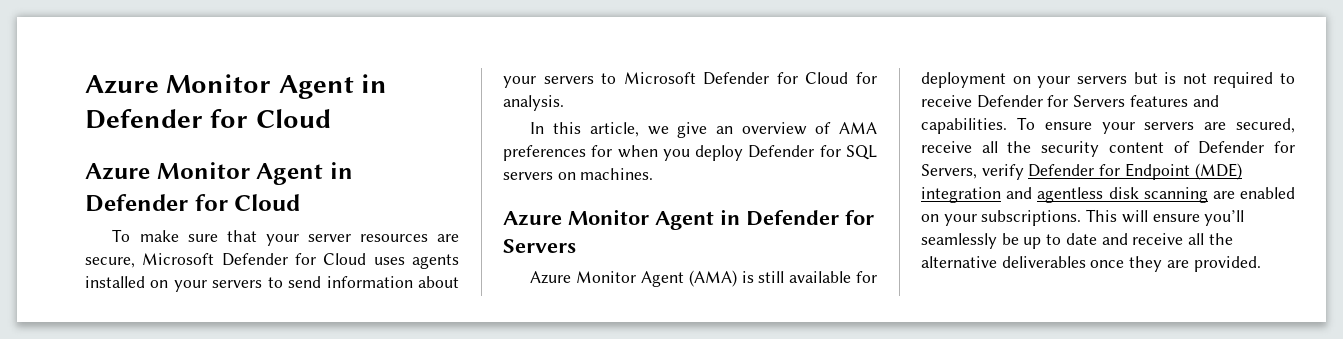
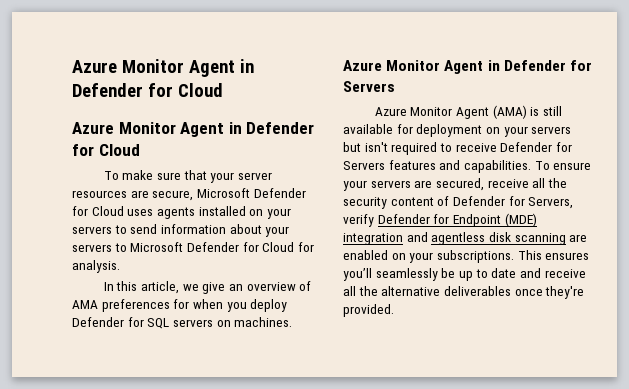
[1164,72,1207,84] is not -> [364,142,388,152] isn't
[1121,210,1200,223] will ensure -> [545,252,590,260] ensures
[1129,256,1189,272] they are -> [545,286,585,299] they're

